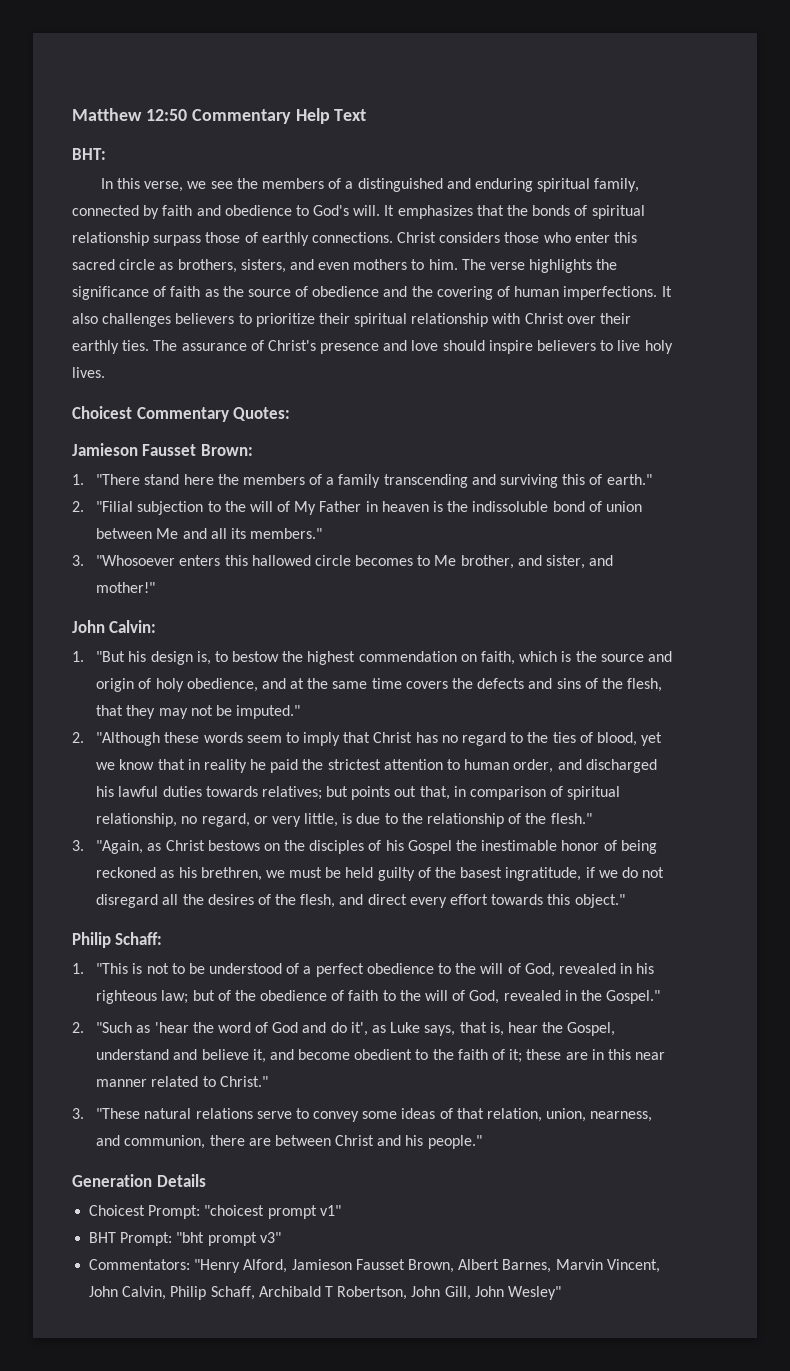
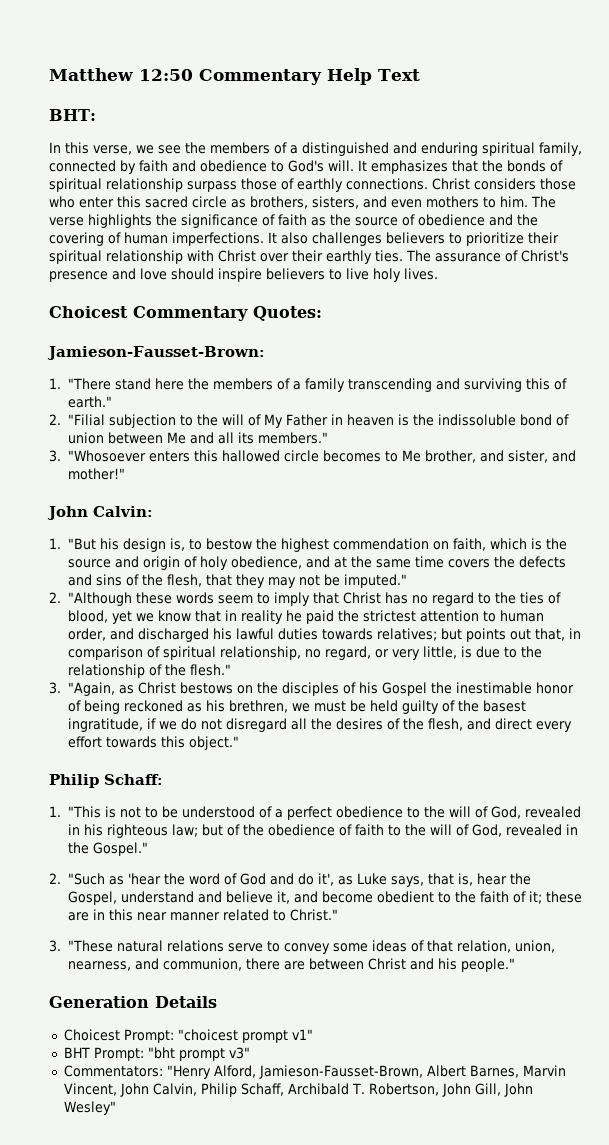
[72,443,253,456] Jamieson Fausset Brown: -> [47,346,265,360] Jamieson-Fausset-Brown:
[291,1259,454,1273] Jamieson Fausset Brown, -> [258,1065,423,1079] Jamieson-Fausset-Brown,
[324,1286,333,1297] T -> [351,1083,365,1094] T.

